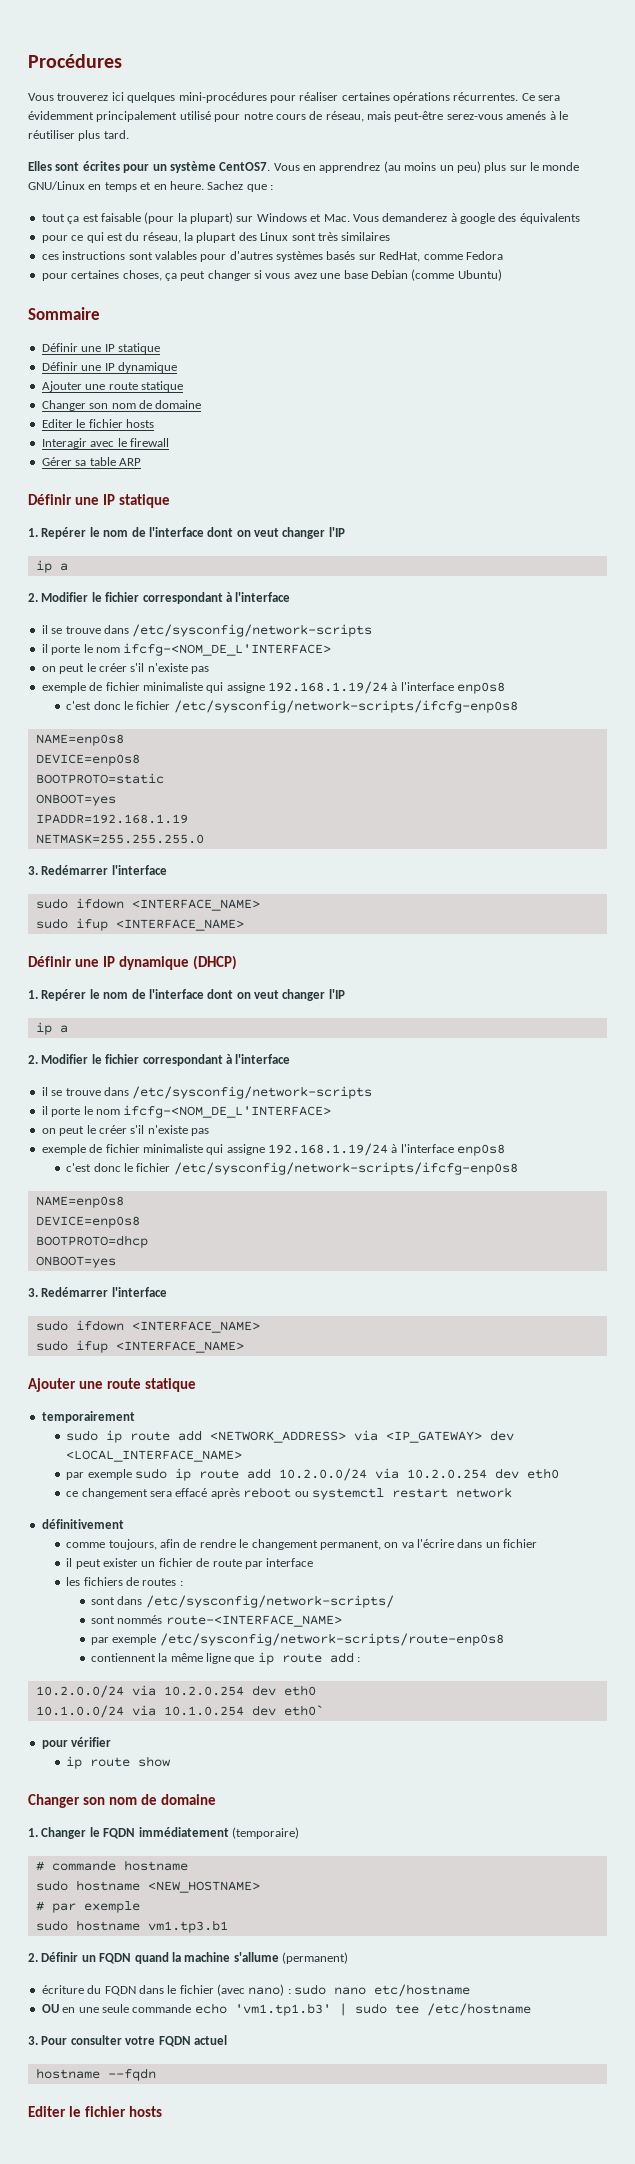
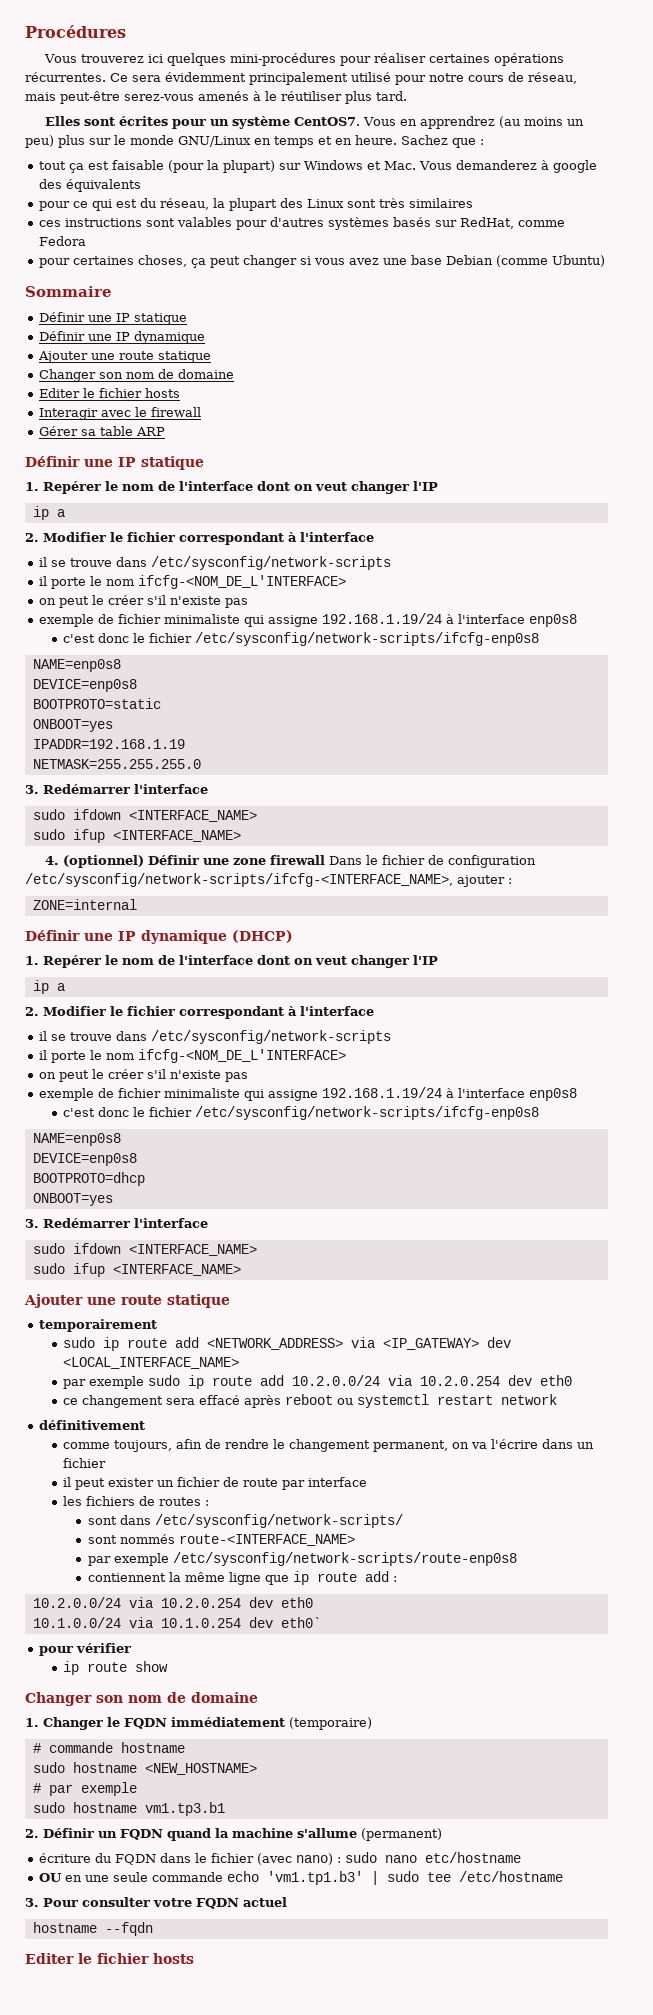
(244, 925) none -> [45,855,537,868] [25,873,512,887] [32,899,137,910] // 4. (optionnel) Définir une zone firewall Dans le fichier de configuration /etc/sysconfig/network-scripts/ifcfg-<INTERFACE_NAME>, ajouter : // ZONE=internal

